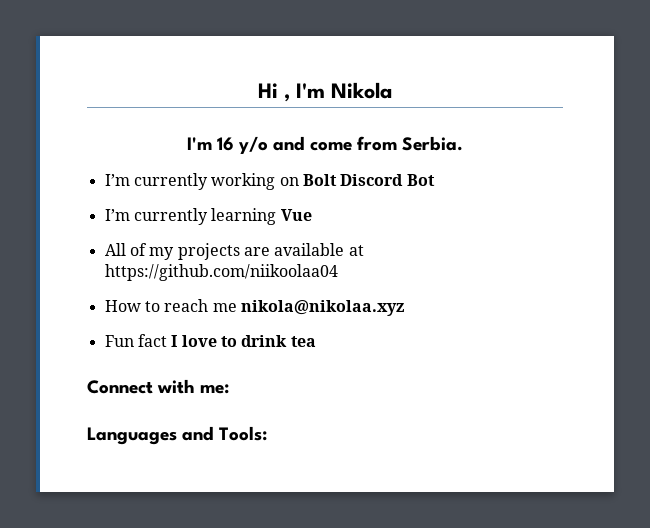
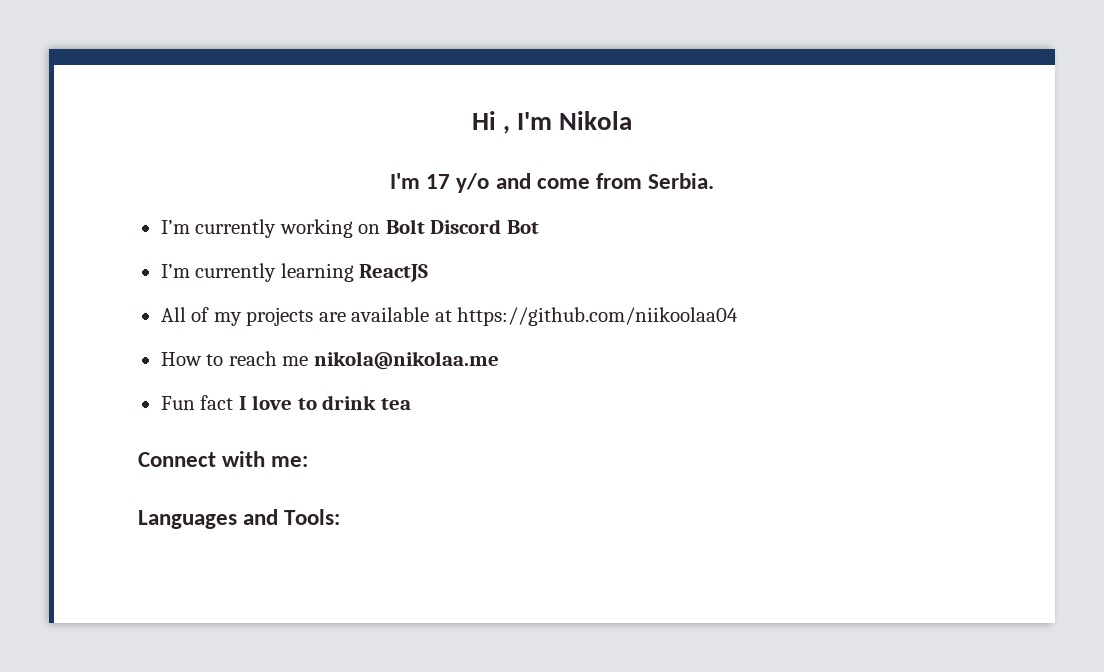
[216,137,234,151] 16 -> [426,174,451,189] 17
[280,209,312,221] Vue -> [359,264,429,282] ReactJS
[240,300,404,316] nikola@nikolaa.xyz -> [313,351,499,370] nikola@nikolaa.me

